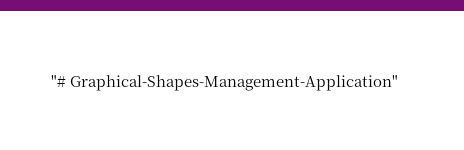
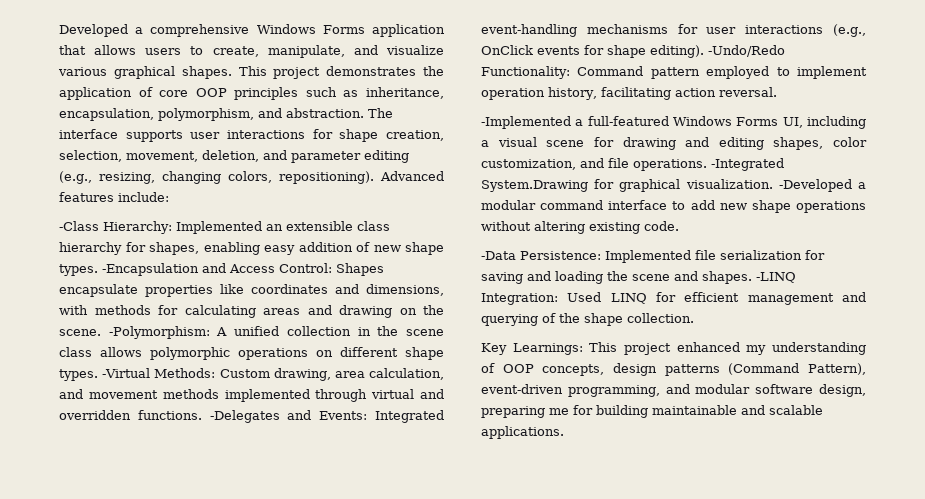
[51,75,399,91] "# Graphical-Shapes-Management-Application" -> [59,24,445,37] [59,45,444,58] [58,66,444,79] [59,87,444,100] [59,108,393,121] [59,129,444,142] [59,150,409,163] [59,171,444,184] [59,192,169,202] [59,221,390,234] [59,242,444,255] [59,263,384,276] [59,284,444,297] [59,305,444,318] [59,326,445,339] [59,347,444,360] [59,368,444,381] [59,389,444,402] [59,410,445,423] [481,24,866,37] [481,45,785,58] [481,66,867,79] [481,87,777,100] [481,116,866,129] [481,137,867,150] [481,158,784,171] [481,179,866,192] [481,200,866,213] [481,221,679,234] [481,250,825,263] [481,271,796,284] [481,292,866,305] [481,313,694,326] [481,342,866,355] [481,363,866,376] [481,384,866,397] [481,405,823,418] [481,426,564,439] Developed a comprehensive Windows Forms application that allows users to create, manipulate, and visualize various graphical shapes. This project demonstrates the application of core OOP principles such as inheritance, encapsulation, polymorphism, and abstraction. The interface supports user interactions for shape creation, selection, movement, deletion, and parameter editing (e.g., resizing, changing colors, repositioning). Advanced features include: // -Class Hierarchy: Implemented an extensible class hierarchy for shapes, enabling easy addition of new shape types. -Encapsulation and Access Control: Shapes encapsulate properties like coordinates and dimensions, with methods for calculating areas and drawing on the scene. -Polymorphism: A unified collection in the scene class allows polymorphic operations on different shape types. -Virtual Methods: Custom drawing, area calculation, and movement methods implemented through virtual and overridden functions. -Delegates and Events: Integrated event-handling mechanisms for user interactions (e.g., OnClick events for shape editing). -Undo/Redo Functionality: Command pattern employed to implement operation history, facilitating action reversal. // -Implemented a full-featured Windows Forms UI, including a visual scene for drawing and editing shapes, color customization, and file operations. -Integrated System.Drawing for graphical visualization. -Developed a modular command interface to add new shape operations without altering existing code. // -Data Persistence: Implemented file serialization for saving and loading the scene and shapes. -LINQ Integration: Used LINQ for efficient management and querying of the shape collection. // Key Learnings: This project enhanced my understanding of OOP concepts, design patterns (Command Pattern), event-driven programming, and modular software design, preparing me for building maintainable and scalable applications.

